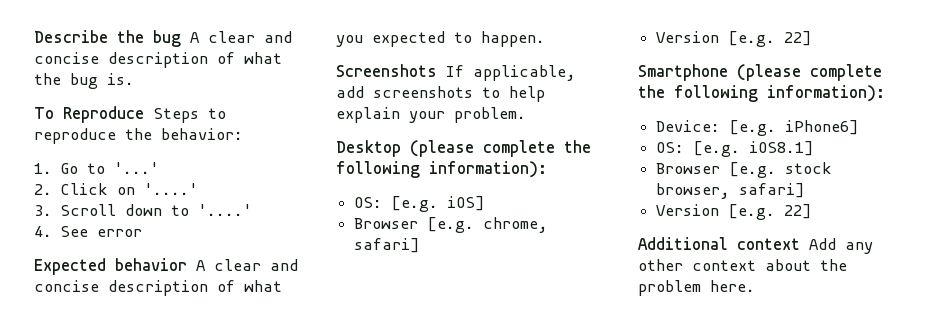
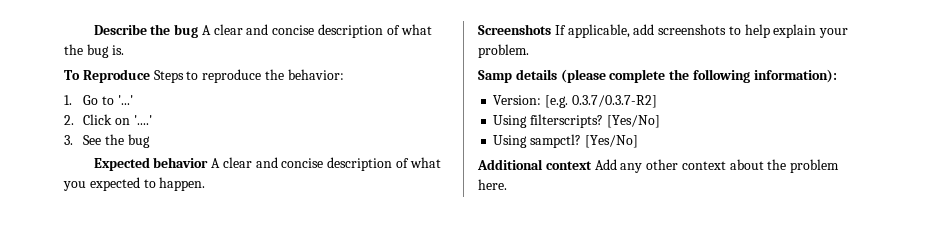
[60,204,253,216] [34,226,143,237] Scroll down to '....' // 4. See error -> [83,134,151,148] See the bug
[336,140,591,157] [336,161,547,178] [354,196,486,212] [354,217,549,233] [354,238,421,253] [656,31,813,47] [638,64,882,81] [638,85,885,102] [656,120,860,136] [656,141,815,157] [656,162,833,178] [656,183,806,199] [656,204,813,220] Desktop (please complete the following information): // OS: [e.g. iOS] // Browser [e.g. chrome, safari] // Version [e.g. 22] // Smartphone (please complete the following information): // Device: [e.g. iPhone6] // OS: [e.g. iOS8.1] // Browser [e.g. stock browser, safari] // Version [e.g. 22] -> [478,69,837,83] [493,95,657,108] [493,114,660,128] [493,134,638,148] Samp details (please complete the following information): // Version: [e.g. 0.3.7/0.3.7-R2] // Using filterscripts? [Yes/No] // Using sampctl? [Yes/No]

